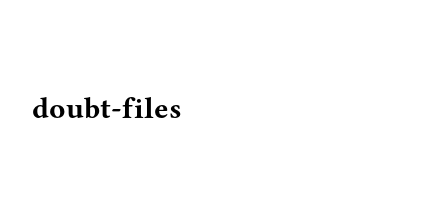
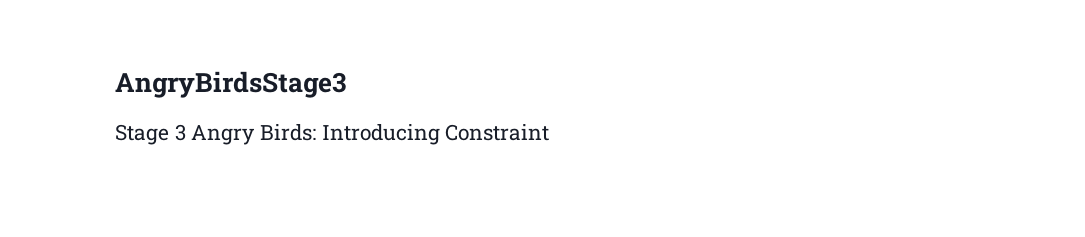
[32,97,182,119] doubt-files -> [115,71,346,98] [115,124,550,145] AngryBirdsStage3 // Stage 3 Angry Birds: Introducing Constraint

